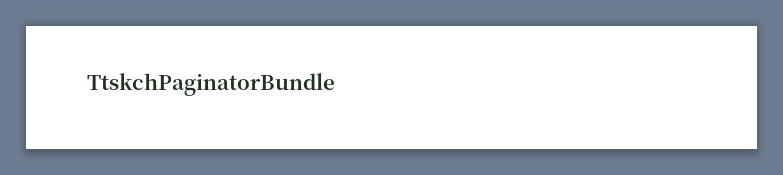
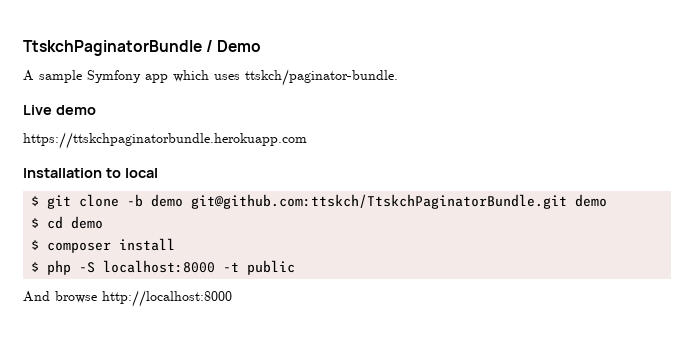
(335, 84) none -> [206,40,262,52] [23,69,398,86] [23,105,96,115] [23,132,307,149] [23,168,158,178] [31,194,608,209] [31,216,104,229] [31,238,176,253] [31,260,296,275] [23,290,232,307] / Demo // A sample Symfony app which uses ttskch/paginator-bundle. // Live demo // https://ttskchpaginatorbundle.herokuapp.com // Installation to local // $ git clone -b demo git@github.com:ttskch/TtskchPaginatorBundle.git demo // $ cd demo // $ composer install // $ php -S localhost:8000 -t public // And browse http://localhost:8000

